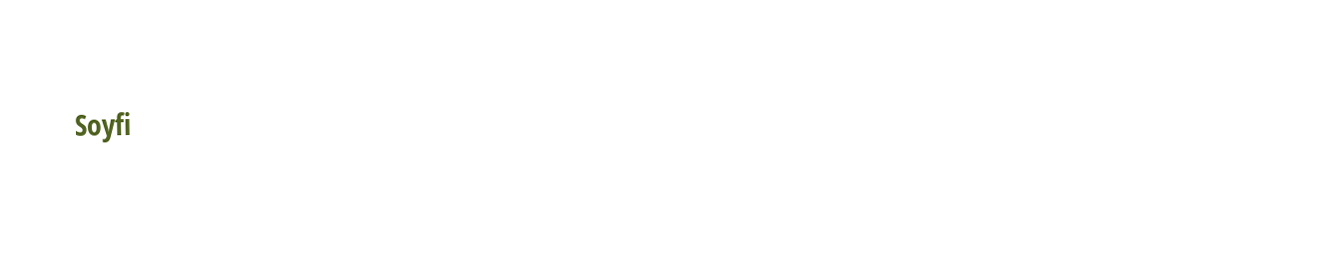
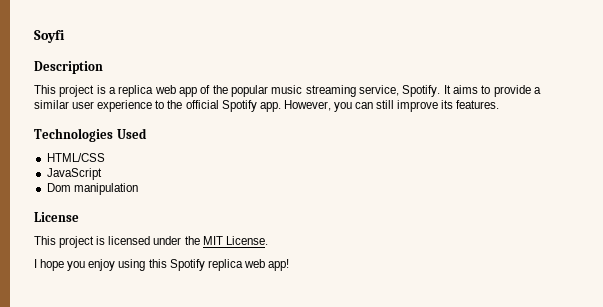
(132, 127) none -> [34,61,103,74] [34,85,541,97] [34,100,500,112] [34,128,147,142] [46,153,105,162] [46,168,102,180] [46,183,138,195] [34,212,79,222] [34,236,268,248] [34,259,289,271] // Description // This project is a replica web app of the popular music streaming service, Spotify. It aims to provide a similar user experience to the official Spotify app. However, you can still improve its features. // Technologies Used // HTML/CSS // JavaScript // Dom manipulation // License // This project is licensed under the MIT License. // I hope you enjoy using this Spotify replica web app!

